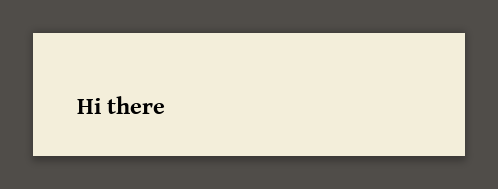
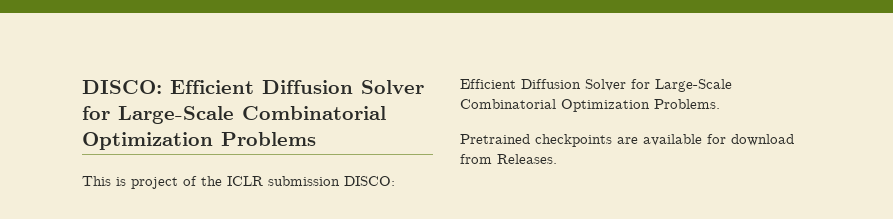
[77,96,166,114] Hi there -> [82,80,424,94] [82,106,386,124] [82,132,316,150] [82,176,395,189] [460,79,732,92] [460,99,720,112] [460,134,794,147] [460,154,557,164] DISCO: Efficient Diffusion Solver for Large-Scale Combinatorial Optimization Problems // This is project of the ICLR submission DISCO: Efficient Diffusion Solver for Large-Scale Combinatorial Optimization Problems. // Pretrained checkpoints are available for download from Releases.

